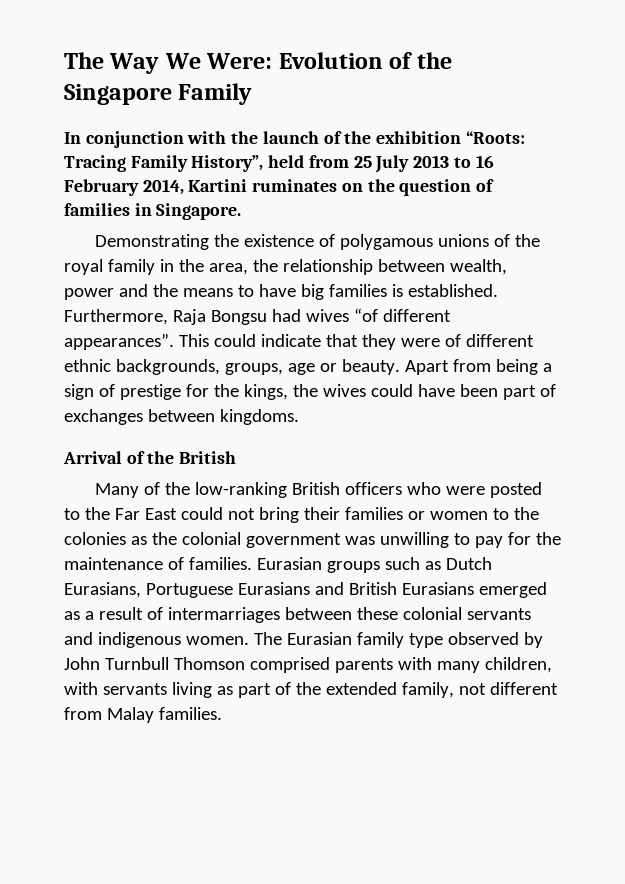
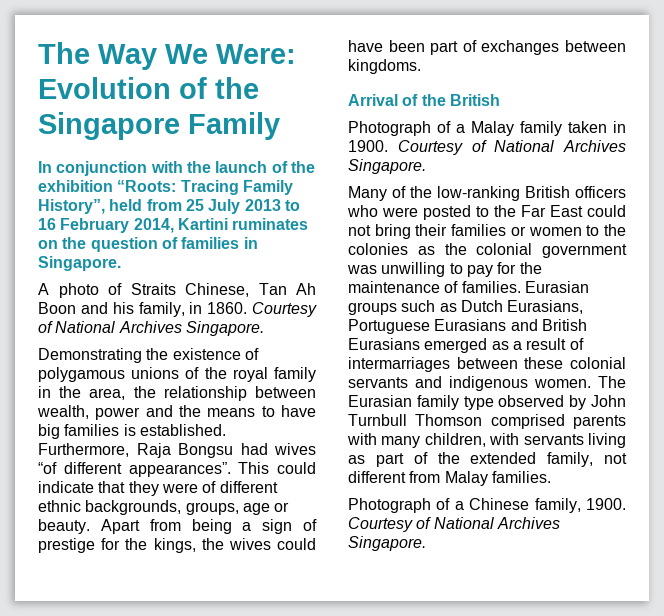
(242, 211) none -> [38,283,316,298] [38,302,317,317] [38,321,264,336] // A photo of Straits Chinese, Tan Ah Boon and his family, in 1860. Courtesy of National Archives Singapore.
(237, 457) none -> [348,121,626,136] [348,140,626,155] [348,159,426,174] // Photograph of a Malay family taken in 1900. Courtesy of National Archives Singapore.
(222, 713) none -> [348,498,626,513] [348,517,560,532] [348,536,426,551] // Photograph of a Chinese family, 1900. Courtesy of National Archives Singapore.

